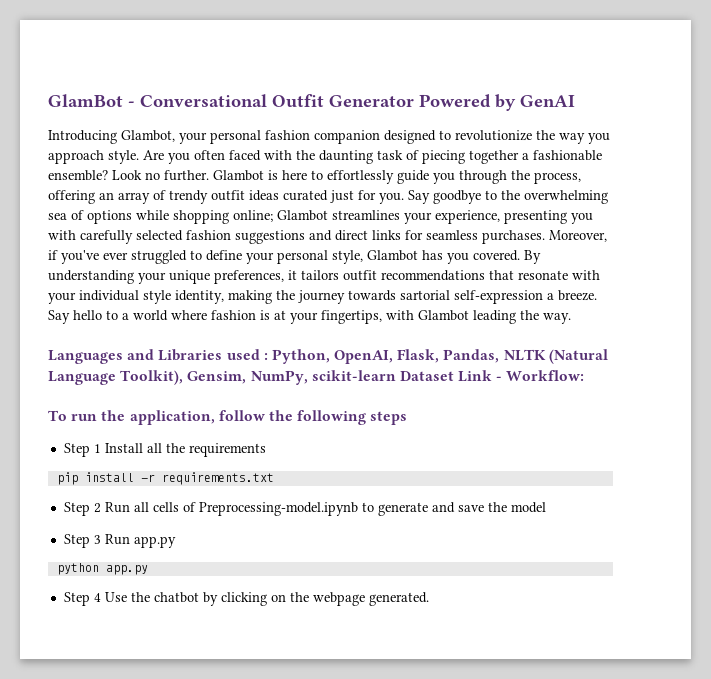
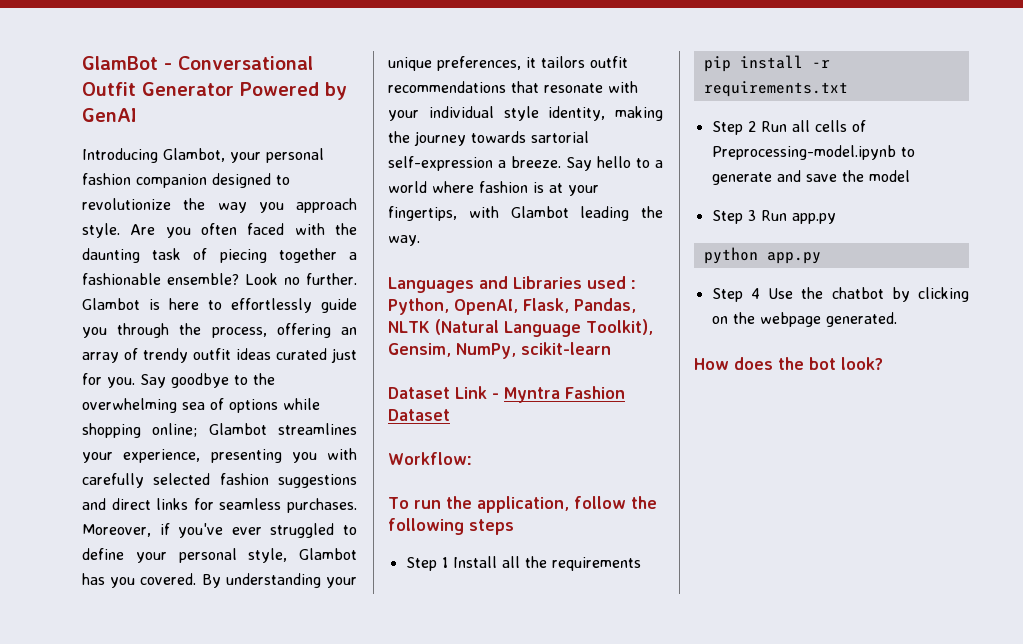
(396, 375) none -> (611, 348) //
(503, 378) none -> [504,386,625,403] [388,409,450,421] Myntra Fashion Dataset //
(429, 599) none -> [694,357,883,370] // How does the bot look?

